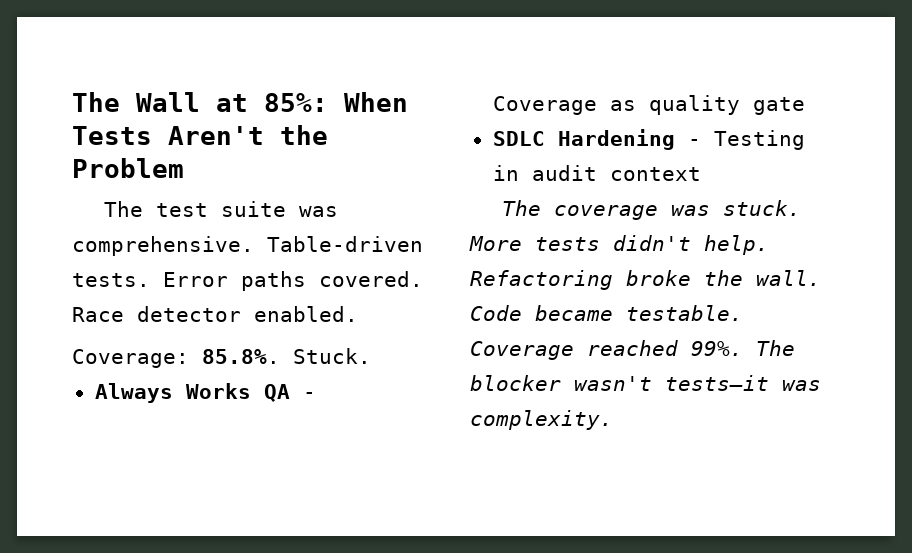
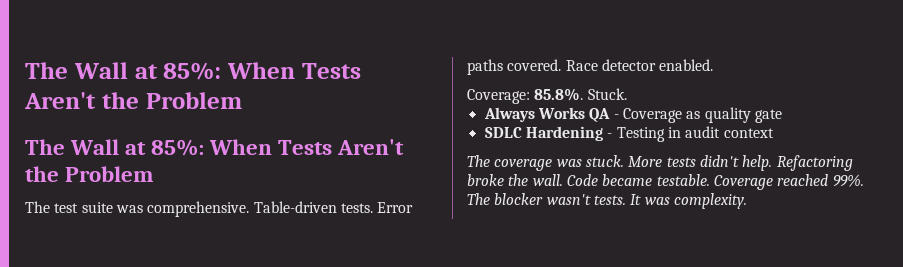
[72,92,408,112] [72,125,328,145] [72,158,184,178] The Wall at 85%: When Tests Aren't the Problem -> [25,62,361,80] [24,92,242,109] [25,139,405,156] [25,166,155,182] The Wall at 85%: When Tests Aren't the Problem // The Wall at 85%: When Tests Aren't the Problem
[665,375,769,391] tests—it -> [593,194,642,205] tests. It

